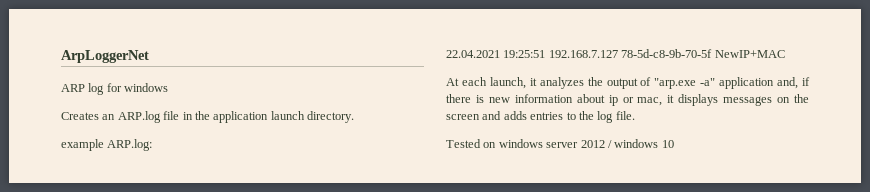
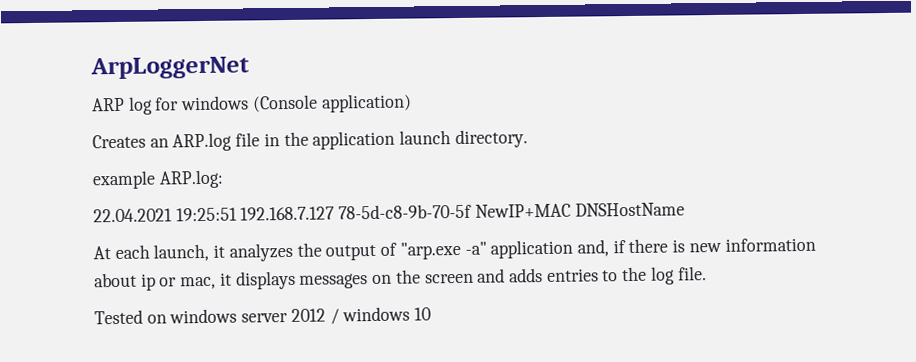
(169, 87) none -> [251,93,412,113] (Console application)
(785, 54) none -> [574,202,685,217] DNSHostName

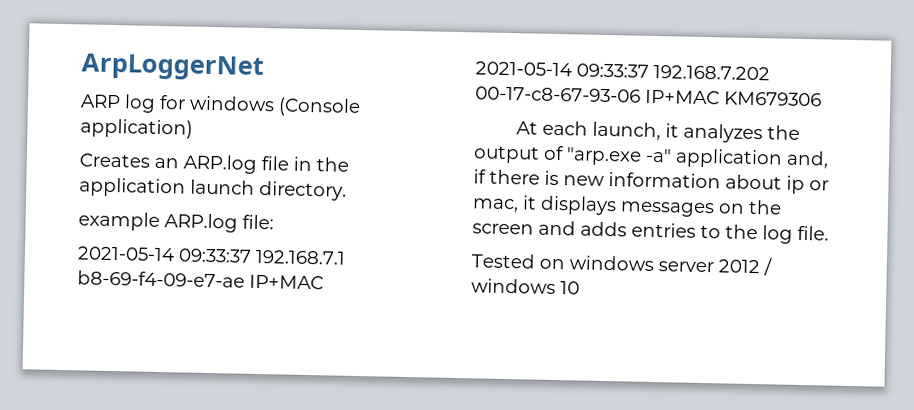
[158,169,224,189] [93,202,685,223] ARP.log: // 22.04.2021 19:25:51 192.168.7.127 78-5d-c8-9b-70-5f NewIP+MAC DNSHostName -> [164,213,274,233] [77,246,346,265] [77,270,324,290] [475,61,770,81] [475,86,822,107] ARP.log file: // 2021-05-14 09:33:37 192.168.7.1 b8-69-f4-09-e7-ae IP+MAC // 2021-05-14 09:33:37 192.168.7.202 00-17-c8-67-93-06 IP+MAC KM679306

